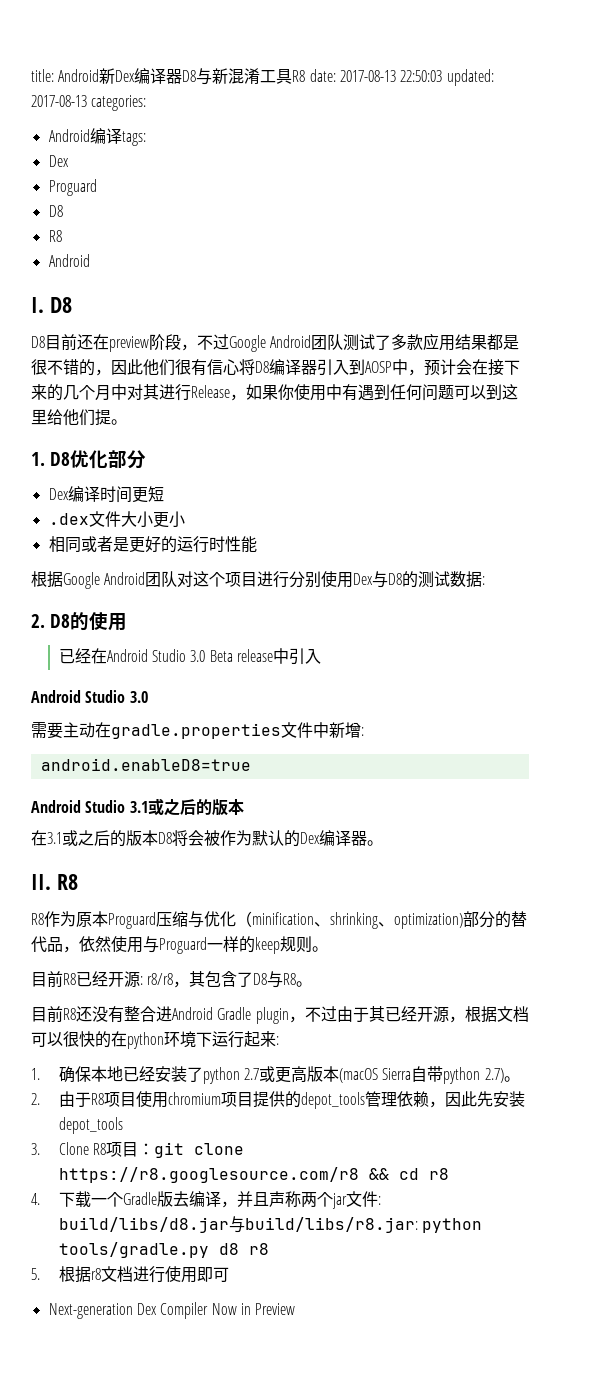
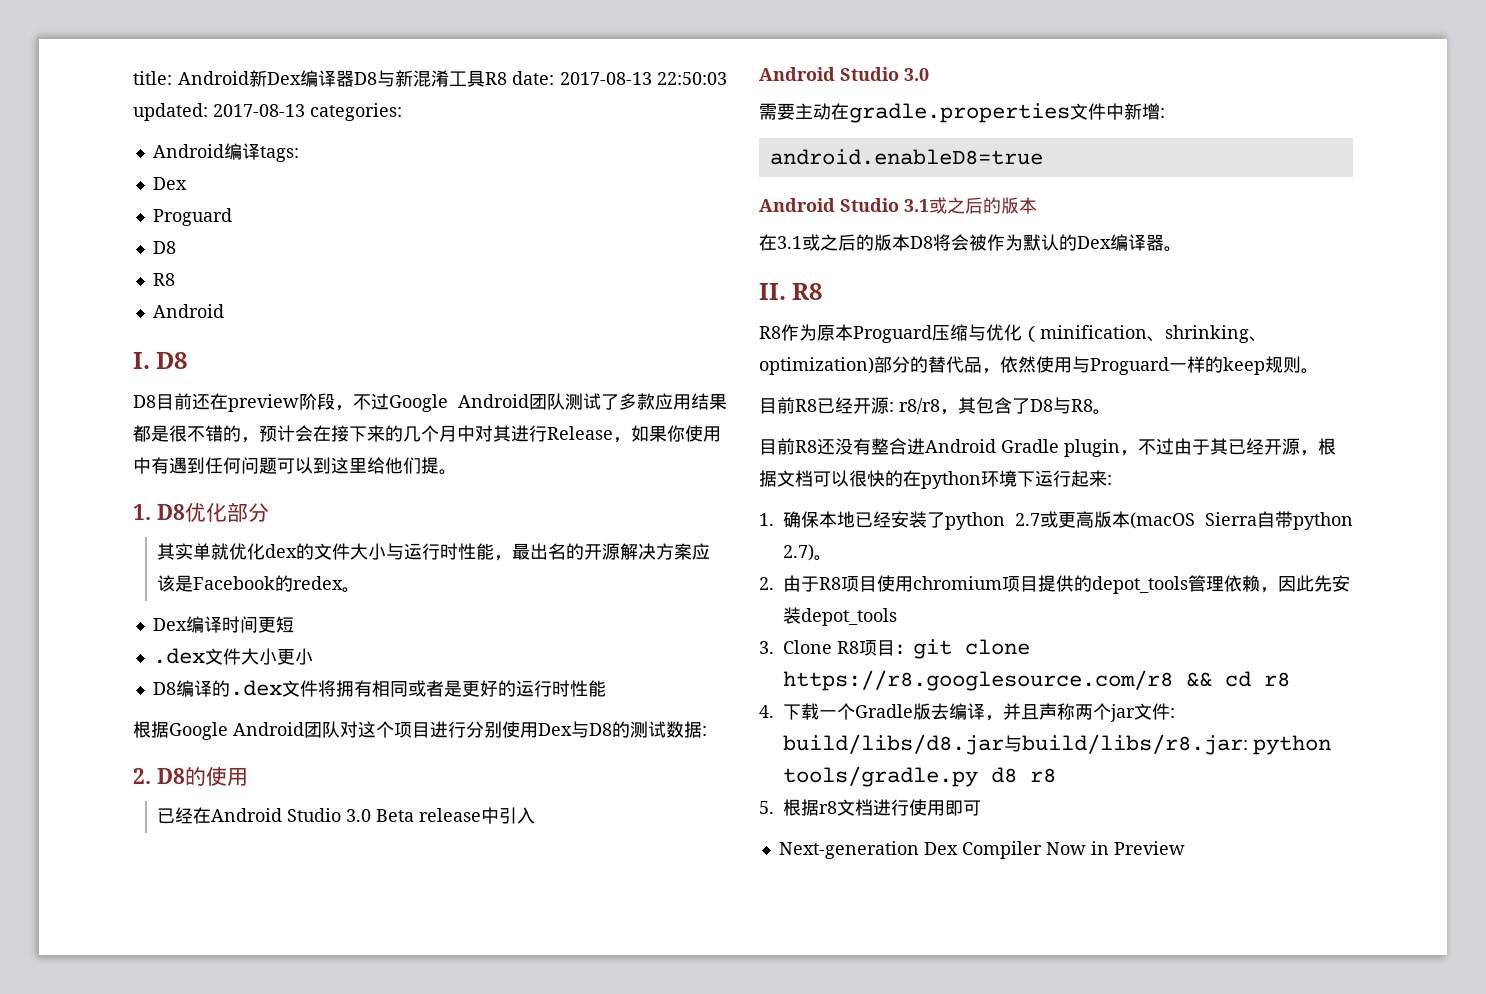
[111,359,424,376] 因此他们很有信心将D8编译器引入到AOSP中， -> (259, 440) none
(146, 459) none -> [157,543,711,561] [157,575,361,593] // 其实单就优化dex的文件大小与运行时性能，最出名的开源解决方案应该是Facebook的redex。
(185, 519) none -> [152,680,372,697] D8编译的.dex文件将拥有

